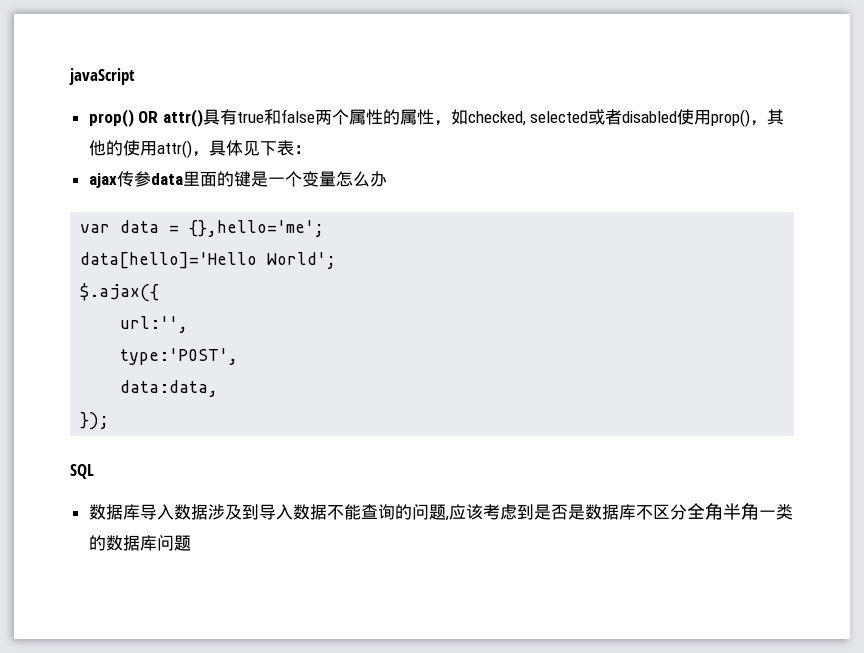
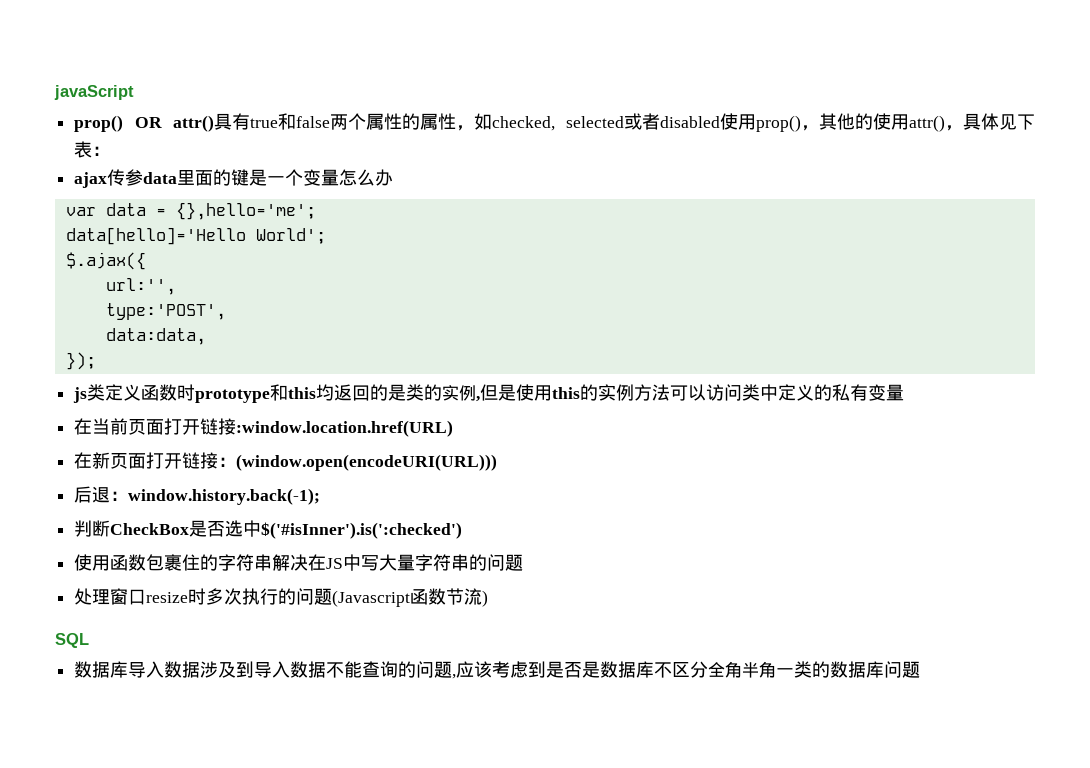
(110, 421) none -> [73,384,905,403] [74,418,454,437] [74,452,498,471] [74,486,321,505] [74,520,463,539] [74,554,524,571] [74,588,489,607] // js类定义函数时prototype和this均返回的是类的实例,但是使用this的实例方法可以访问类中定义的私有变量 // 在当前页面打开链接:window.location.href(URL) // 在新页面打开链接：(window.open(encodeURI(URL))) // 后退：window.history.back(-1); // 判断CheckBox是否选中$('#isInner').is(':checked') // 使用函数包裹住的字符串解决在JS中写大量字符串的问题 // 处理窗口resize时多次执行的问题(Javascript函数节流)

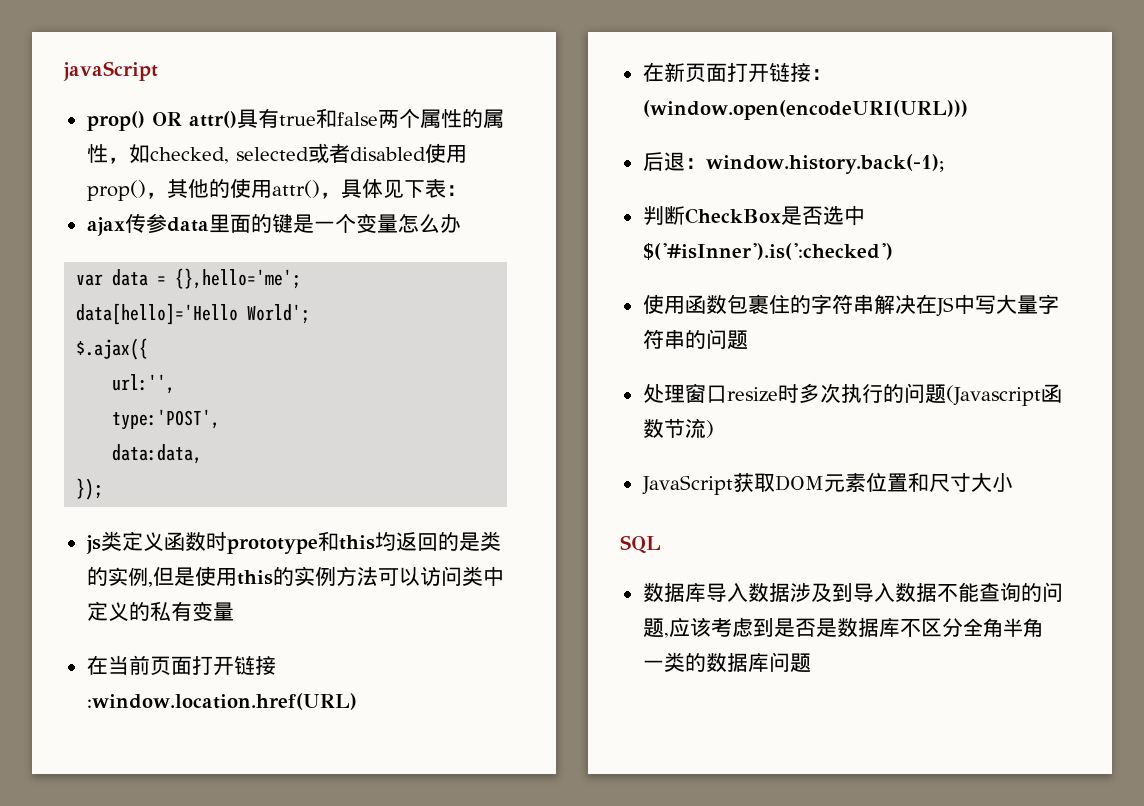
(489, 598) none -> [641,472,1013,495] // JavaScript获取DOM元素位置和尺寸大小

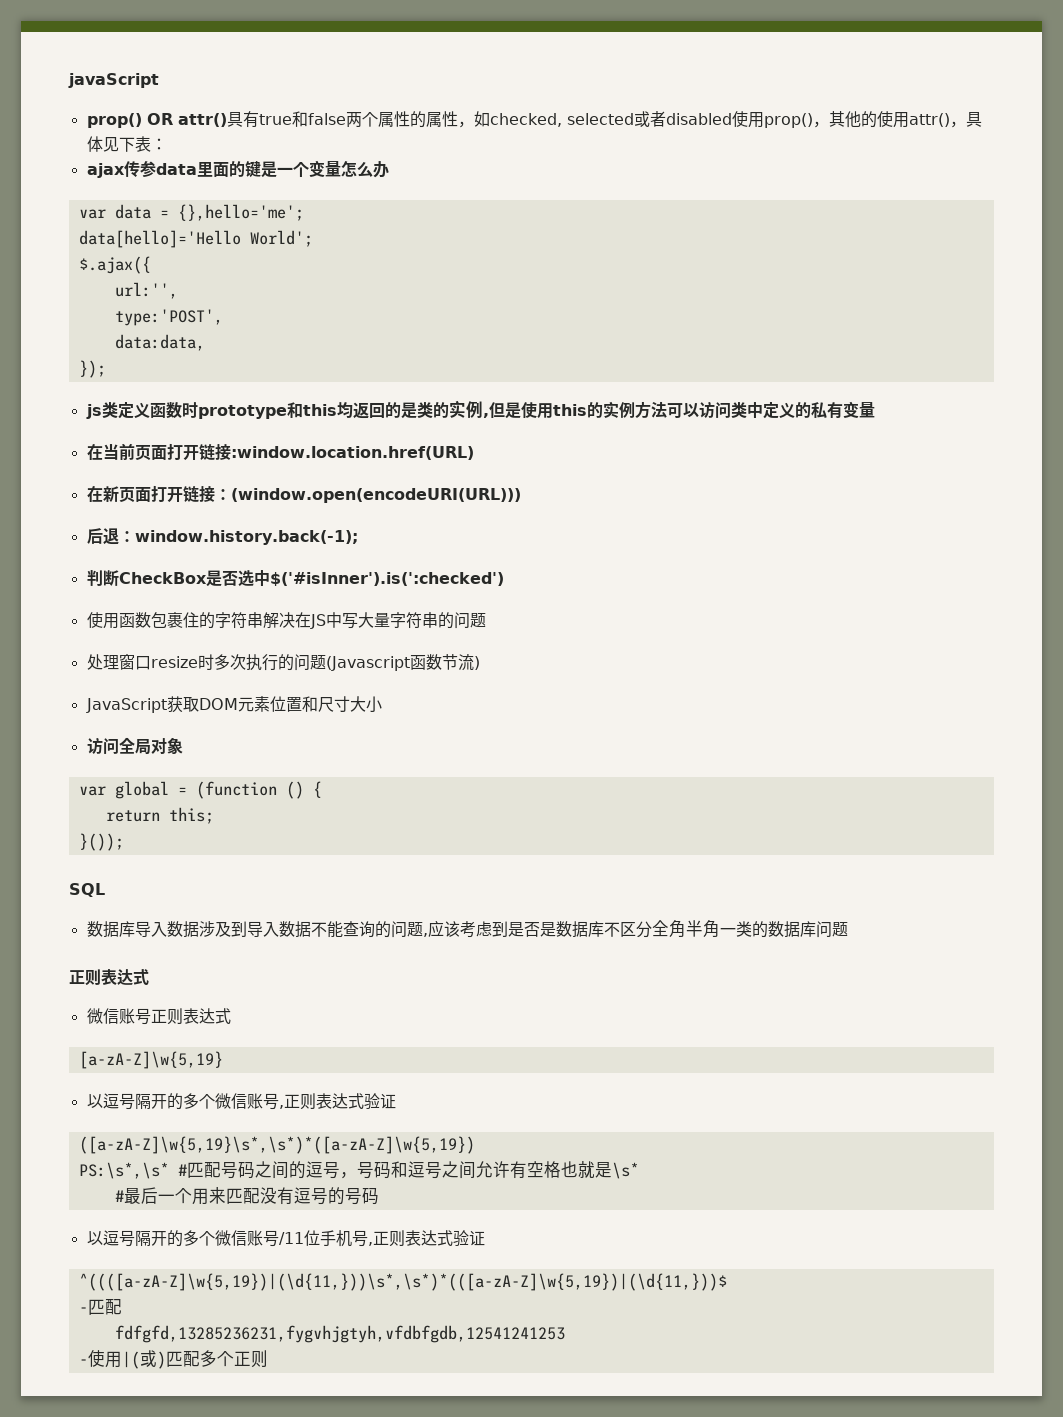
(1013, 482) none -> [86,737,183,755] [78,781,322,799] [105,807,214,824] [78,833,124,851] // 访问全局对象 // var global = (function () { // return this; // }());
(811, 663) none -> [69,969,149,986] [86,1008,231,1025] [78,1051,223,1069] [86,1093,396,1110] [78,1136,475,1154] [78,1161,639,1179] [114,1187,379,1205] [86,1230,485,1247] [78,1273,727,1291] [78,1299,122,1315] [114,1325,565,1343] [78,1350,268,1369] // 正则表达式 // 微信账号正则表达式 // [a-zA-Z]\w{5,19} // 以逗号隔开的多个微信账号,正则表达式验证 // ([a-zA-Z]\w{5,19}\s*,\s*)*([a-zA-Z]\w{5,19}) // PS:\s*,\s* #匹配号码之间的逗号，号码和逗号之间允许有空格也就是\s* // #最后一个用来匹配没有逗号的号码 // 以逗号隔开的多个微信账号/11位手机号,正则表达式验证 // ^((([a-zA-Z]\w{5,19})|(\d{11,}))\s*,\s*)*(([a-zA-Z]\w{5,19})|(\d{11,}))$ // -匹配 // fdfgfd,13285236231,fygvhjgtyh,vfdbfgdb,12541241253 // -使用|(或)匹配多个正则

